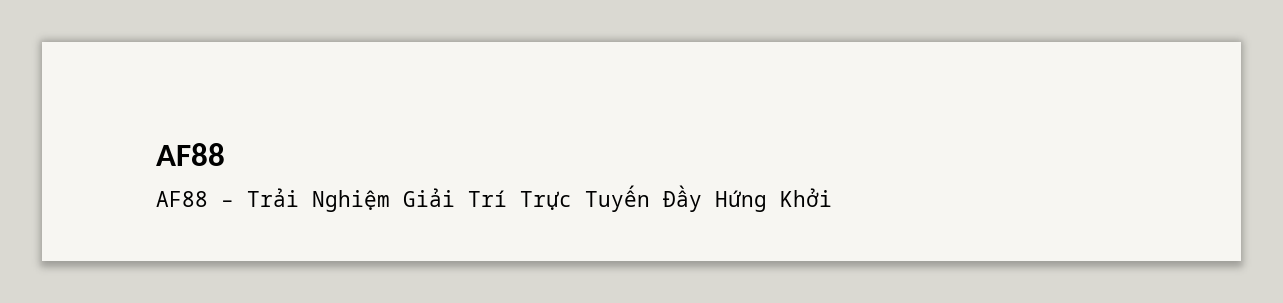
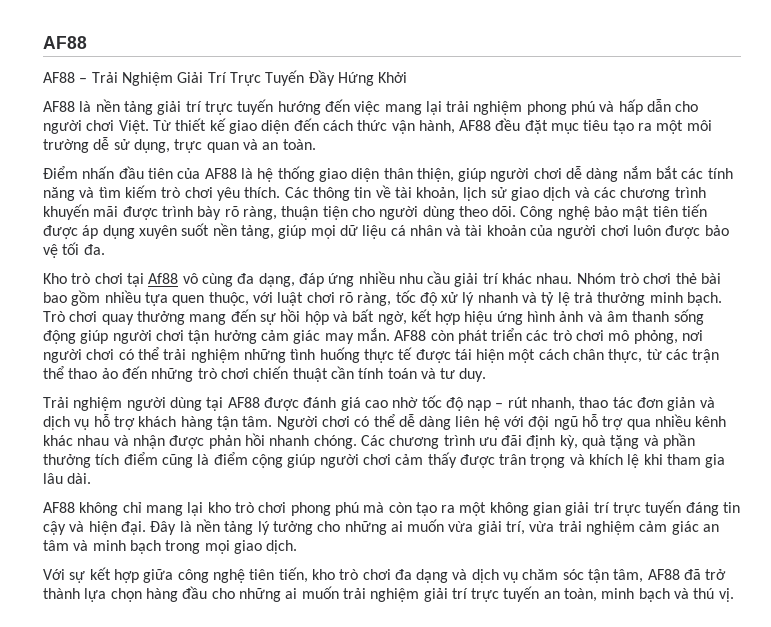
(832, 197) none -> [43,99,699,115] [43,118,712,134] [43,137,316,153] [43,166,733,182] [43,185,706,201] [43,204,708,220] [43,223,729,239] [43,242,105,258] [43,271,722,287] [43,290,723,306] [43,309,704,325] [43,328,704,344] [43,347,720,363] [43,366,487,382] [43,395,715,411] [43,414,727,430] [43,433,696,449] [43,452,726,468] [43,473,92,484] [43,500,741,516] [43,519,720,535] [43,540,298,554] [43,567,727,583] [43,586,734,602] // AF88 là nền tảng giải trí trực tuyến hướng đến việc mang lại trải nghiệm phong phú và hấp dẫn cho người chơi Việt. Từ thiết kế giao diện đến cách thức vận hành, AF88 đều đặt mục tiêu tạo ra một môi trường dễ sử dụng, trực quan và an toàn. // Điểm nhấn đầu tiên của AF88 là hệ thống giao diện thân thiện, giúp người chơi dễ dàng nắm bắt các tính năng và tìm kiếm trò chơi yêu thích. Các thông tin về tài khoản, lịch sử giao dịch và các chương trình khuyến mãi được trình bày rõ ràng, thuận tiện cho người dùng theo dõi. Công nghệ bảo mật tiên tiến được áp dụng xuyên suốt nền tảng, giúp mọi dữ liệu cá nhân và tài khoản của người chơi luôn được bảo vệ tối đa. // Kho trò chơi tại Af88 vô cùng đa dạng, đáp ứng nhiều nhu cầu giải trí khác nhau. Nhóm trò chơi thẻ bài bao gồm nhiều tựa quen thuộc, với luật chơi rõ ràng, tốc độ xử lý nhanh và tỷ lệ trả thưởng minh bạch. Trò chơi quay thưởng mang đến sự hồi hộp và bất ngờ, kết hợp hiệu ứng hình ảnh và âm thanh sống động giúp người chơi tận hưởng cảm giác may mắn. AF88 còn phát triển các trò chơi mô phỏng, nơi người chơi có thể trải nghiệm những tình huống thực tế được tái hiện một cách chân thực, từ các trận thể thao ảo đến những trò chơi chiến thuật cần tính toán và tư duy. // Trải nghiệm người dùng tại AF88 được đánh giá cao nhờ tốc độ nạp – rút nhanh, thao tác đơn giản và dịch vụ hỗ trợ khách hàng tận tâm. Người chơi có thể dễ dàng liên hệ với đội ngũ hỗ trợ qua nhiều kênh khác nhau và nhận được phản hồi nhanh chóng. Các chương trình ưu đãi định kỳ, quà tặng và phần thưởng tích điểm cũng là điểm cộng giúp người chơi cảm thấy được trân trọng và khích lệ khi tham gia lâu dài. // AF88 không chỉ mang lại kho trò chơi phong phú mà còn tạo ra một không gian giải trí trực tuyến đáng tin cậy và hiện đại. Đây là nền tảng lý tưởng cho những ai muốn vừa giải trí, vừa trải nghiệm cảm giác an tâm và minh bạch trong mọi giao dịch. // Với sự kết hợp giữa công nghệ tiên tiến, kho trò chơi đa dạng và dịch vụ chăm sóc tận tâm, AF88 đã trở thành lựa chọn hàng đầu cho những ai muốn trải nghiệm giải trí trực tuyến an toàn, minh bạch và thú vị.

